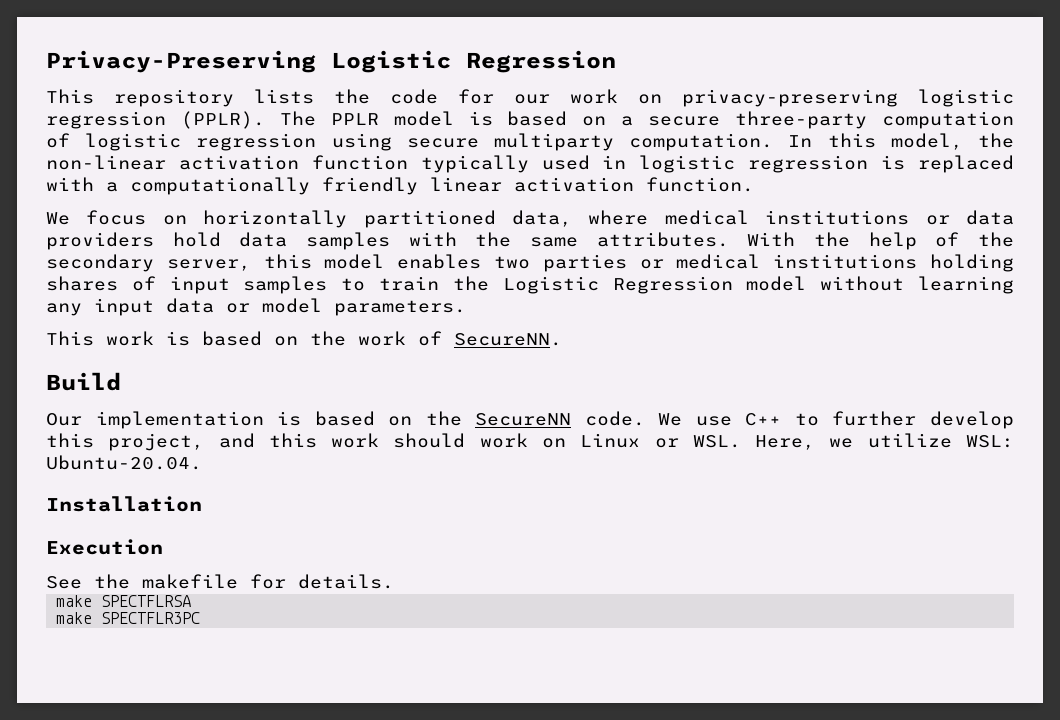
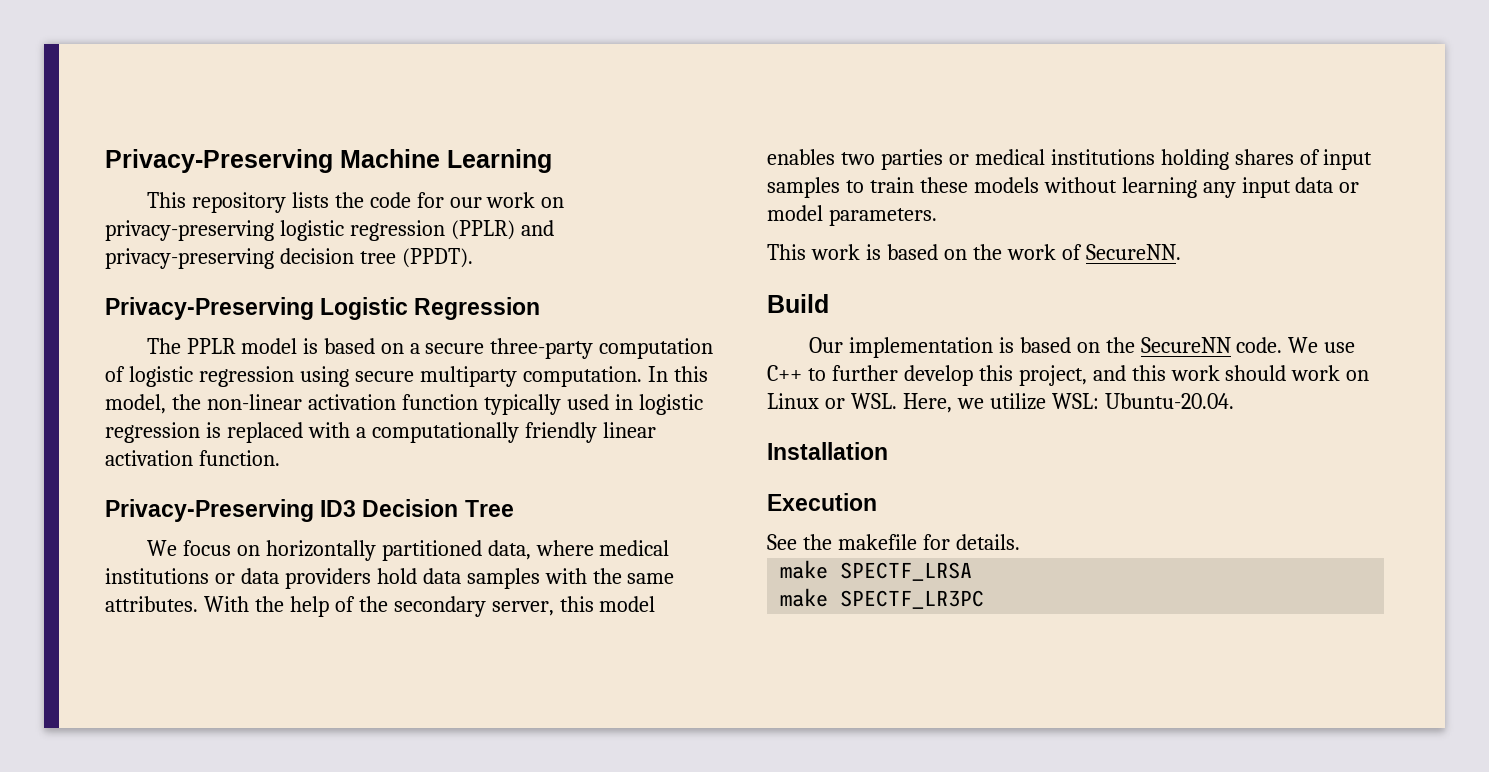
[46,50,616,73] Privacy-Preserving Logistic Regression -> [105,149,552,173] Privacy-Preserving Machine Learning
[180,111,265,129] (PPLR). -> [450,220,554,240] [105,248,473,269] [105,297,541,320] (PPLR) and privacy-preserving decision tree (PPDT). // Privacy-Preserving Logistic Regression //
(754, 184) none -> [105,499,514,522] // Privacy-Preserving ID3 Decision Tree
[452,276,807,294] the Logistic Regression model -> [919,177,1039,193] these models
[101,595,192,607] [56,612,201,624] SPECTFLRSA // make SPECTFLR3PC -> [840,562,973,581] [780,588,985,609] SPECTF_LRSA // make SPECTF_LR3PC

